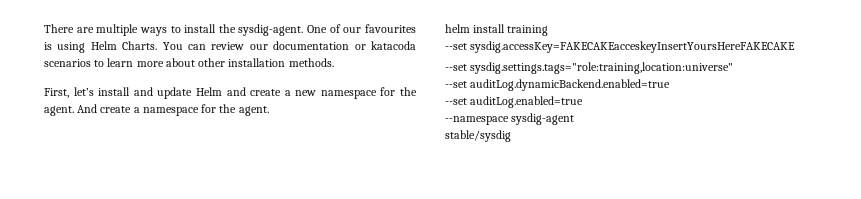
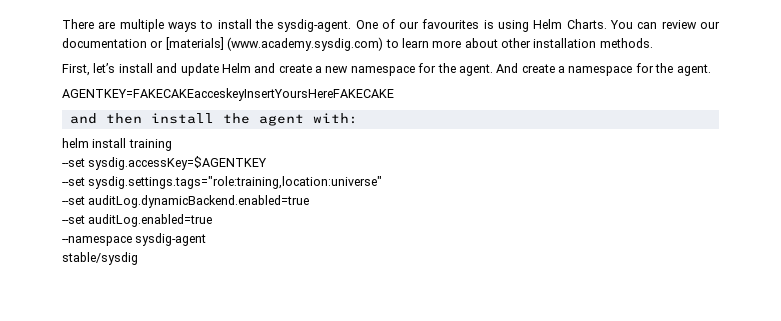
[370,41,416,50] [44,59,91,67] katacoda scenarios -> [165,37,384,51] [materials] (www.academy.sysdig.com)
(269, 111) none -> [62,88,394,101] [69,113,358,126] // AGENTKEY=FAKECAKEacceskeyInsertYoursHereFAKECAKE // and then install the agent with:
[470,41,796,53] sysdig.accessKey=FAKECAKEacceskeyInsertYoursHereFAKECAKE -> [88,156,268,170] sysdig.accessKey=$AGENTKEY

